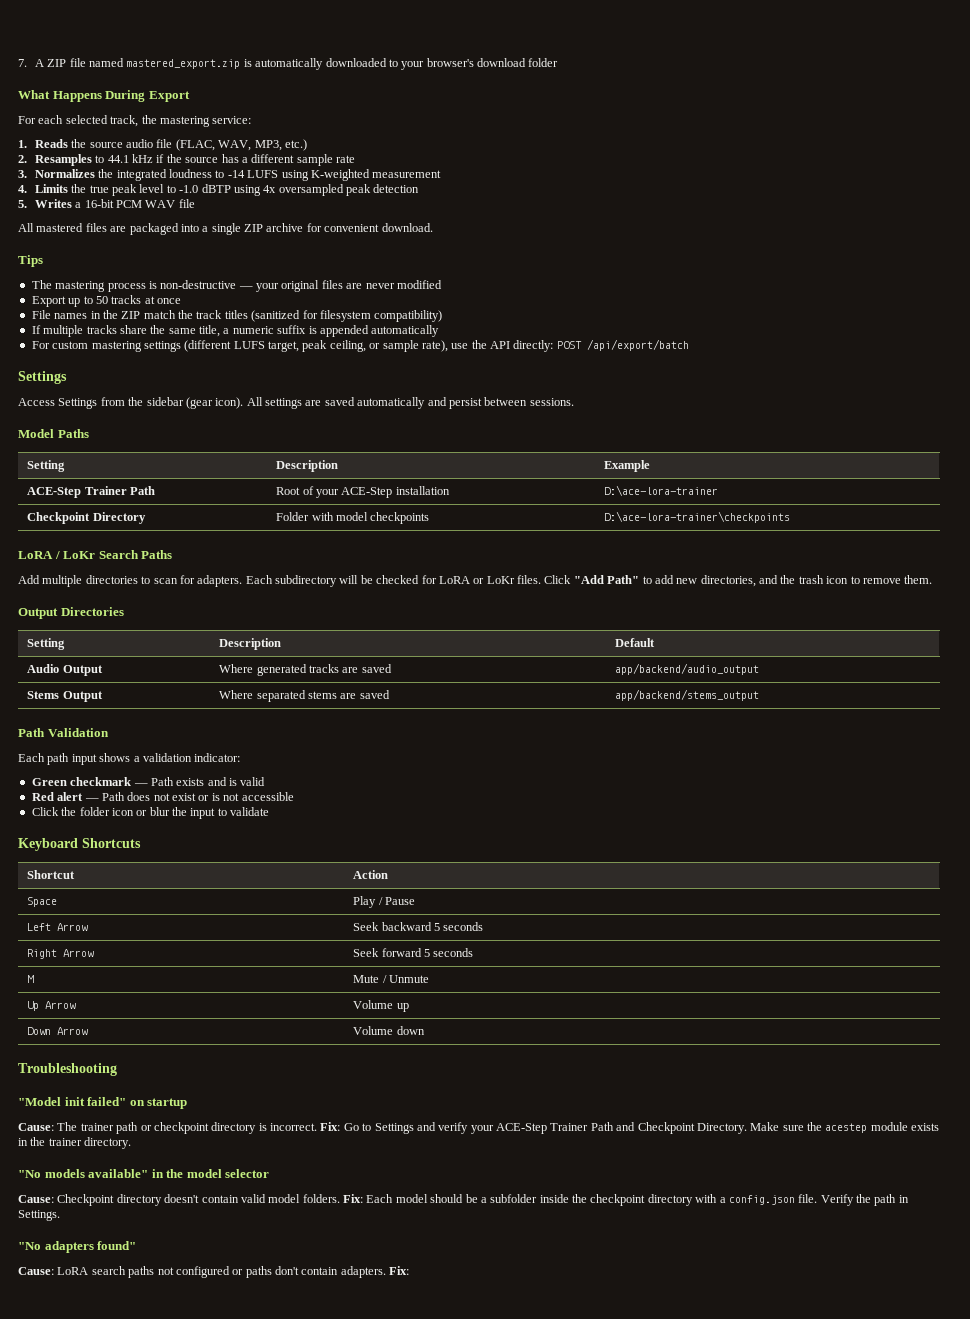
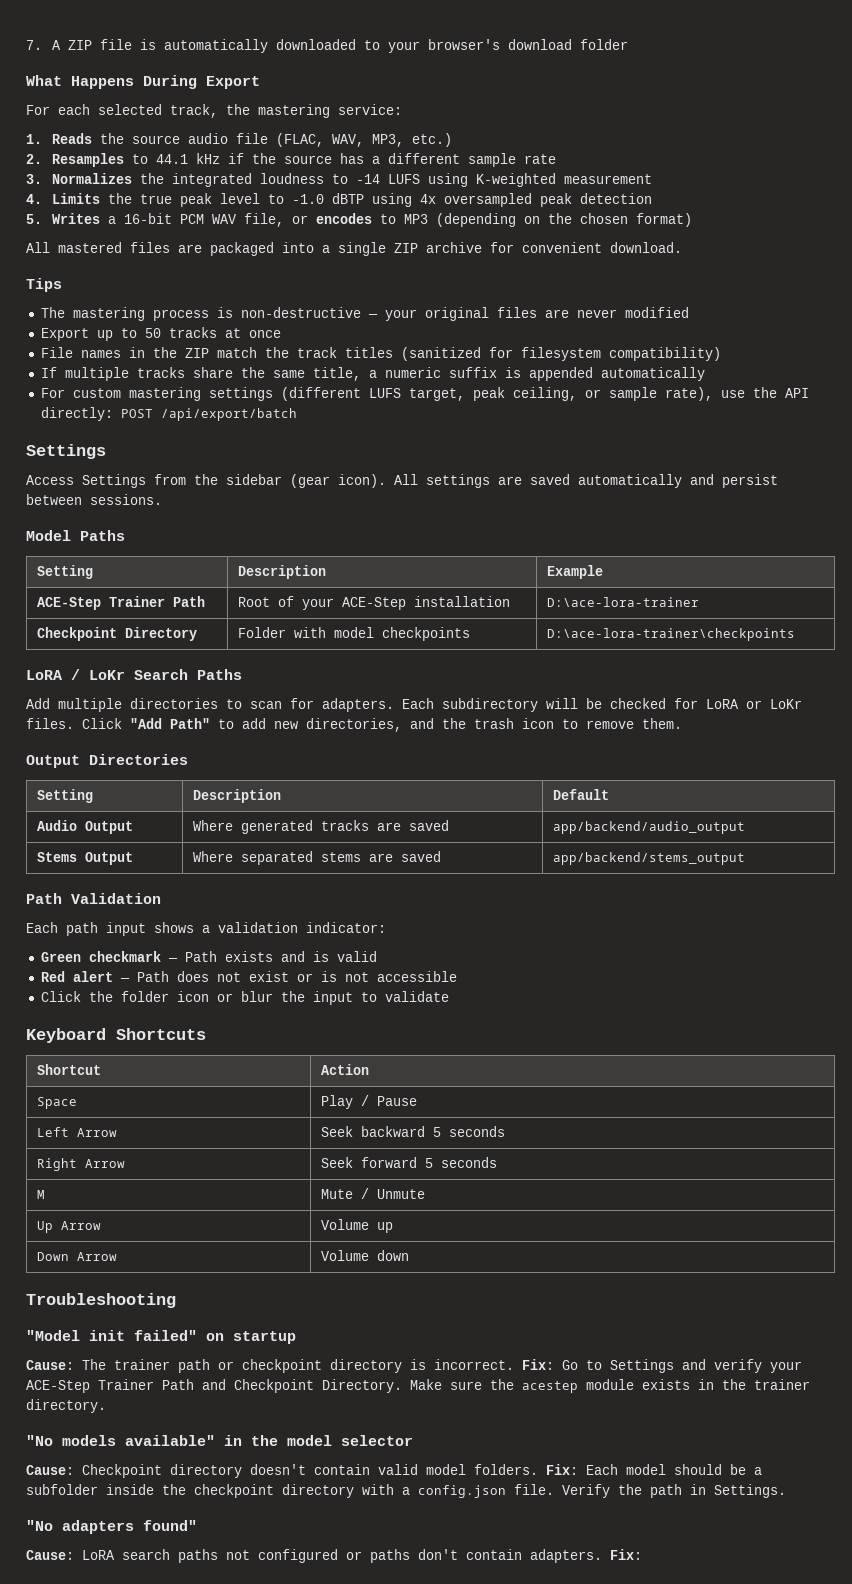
[89,58,241,69] named mastered_export.zip -> (132, 44) none
[178,199,195,208] file -> [243,213,692,227] file, or encodes to MP3 (depending on the chosen format)

